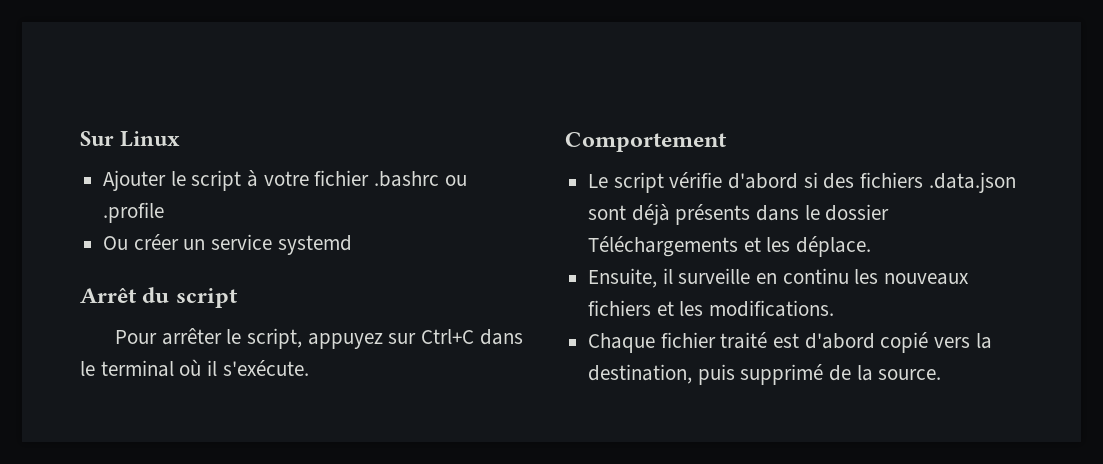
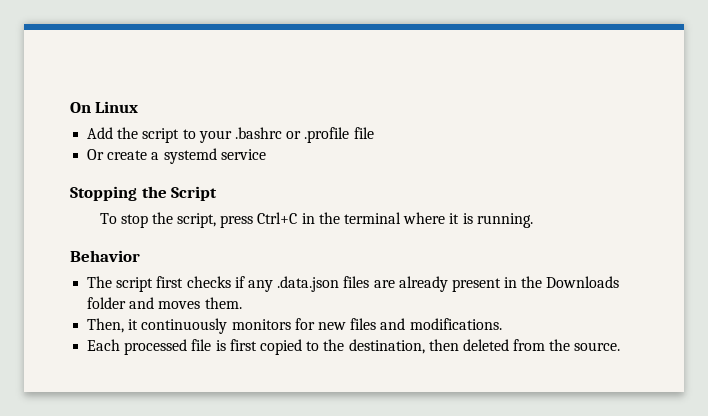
[80,131,114,146] Sur -> [70,102,91,113] On
[103,170,467,191] [103,202,165,223] [103,234,352,255] [80,287,238,308] [114,328,523,349] [80,359,309,377] [565,132,727,152] [588,172,1016,193] [588,204,890,225] [588,236,872,257] [588,268,970,288] [588,300,835,317] [588,332,992,353] [588,364,873,385] Ajouter le script à votre fichier .bashrc ou .profile // Ou créer un service systemd // Arrêt du script // Pour arrêter le script, appuyez sur Ctrl+C dans le terminal où il s'exécute. // Comportement // Le script vérifie d'abord si des fichiers .data.json sont déjà présents dans le dossier Téléchargements et les déplace. // Ensuite, il surveille en continu les nouveaux fichiers et les modifications. // Chaque fichier traité est d'abord copié vers la destination, puis supprimé de la -> [87,127,374,143] [87,148,266,164] [70,186,218,201] [99,212,533,228] [70,250,140,262] [87,276,620,292] [87,297,242,309] [87,318,502,334] [87,339,571,355] Add the script to your .bashrc or .profile file // Or create a systemd service // Stopping the Script // To stop the script, press Ctrl+C in the terminal where it is running. // Behavior // The script first checks if any .data.json files are already present in the Downloads folder and moves them. // Then, it continuously monitors for new files and modifications. // Each processed file is first copied to the destination, then deleted from the

